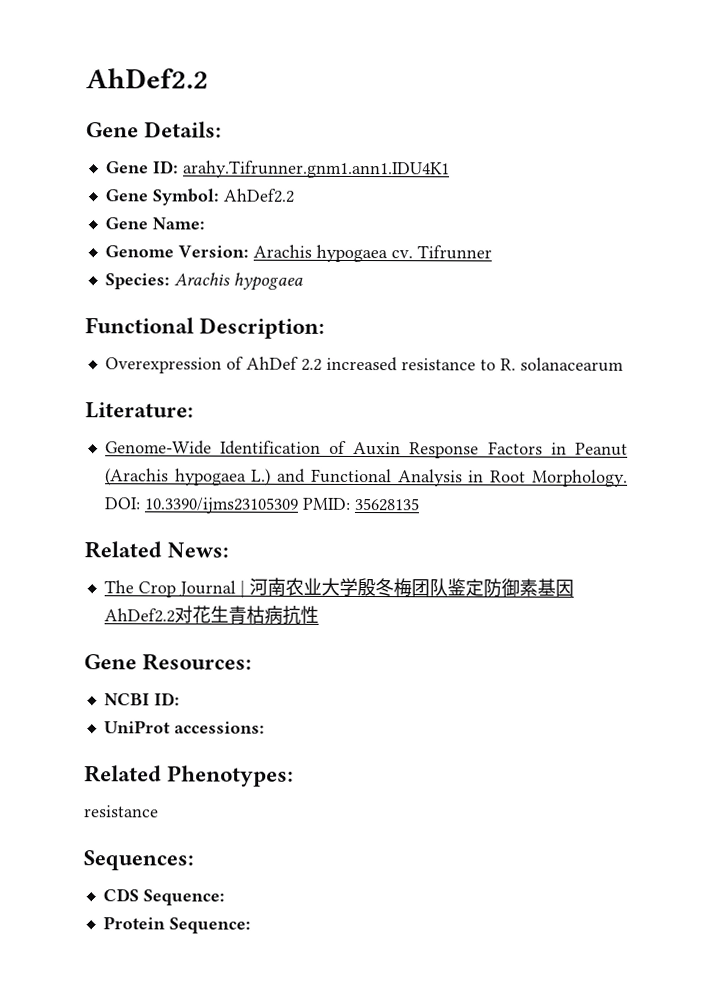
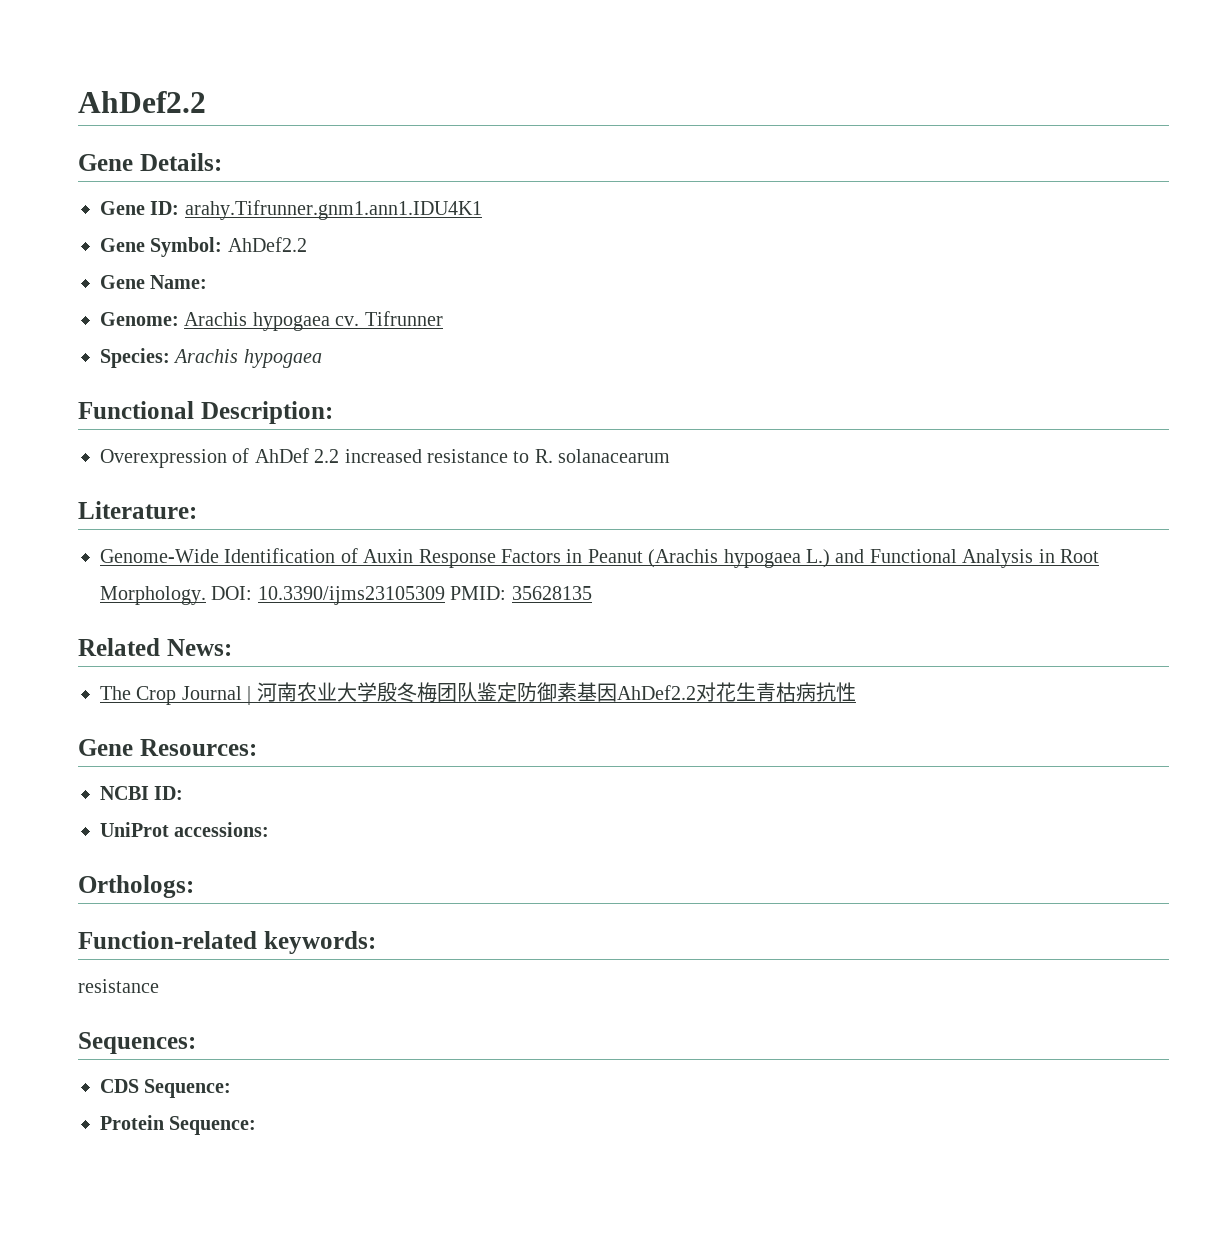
[104,245,249,258] Genome Version: -> [100,312,179,326] Genome:
[84,765,295,787] Related Phenotypes: -> [78,875,194,898] [78,931,376,954] Orthologs: // Function-related keywords:

